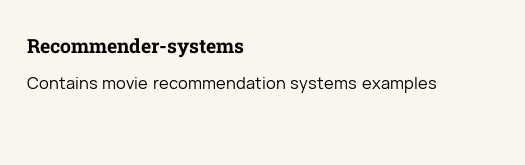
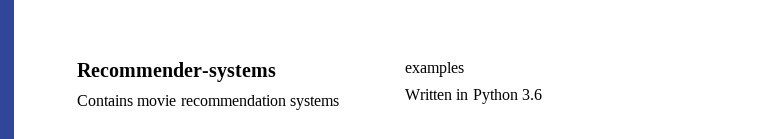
(437, 85) none -> [405,89,542,104] // Written in Python 3.6

